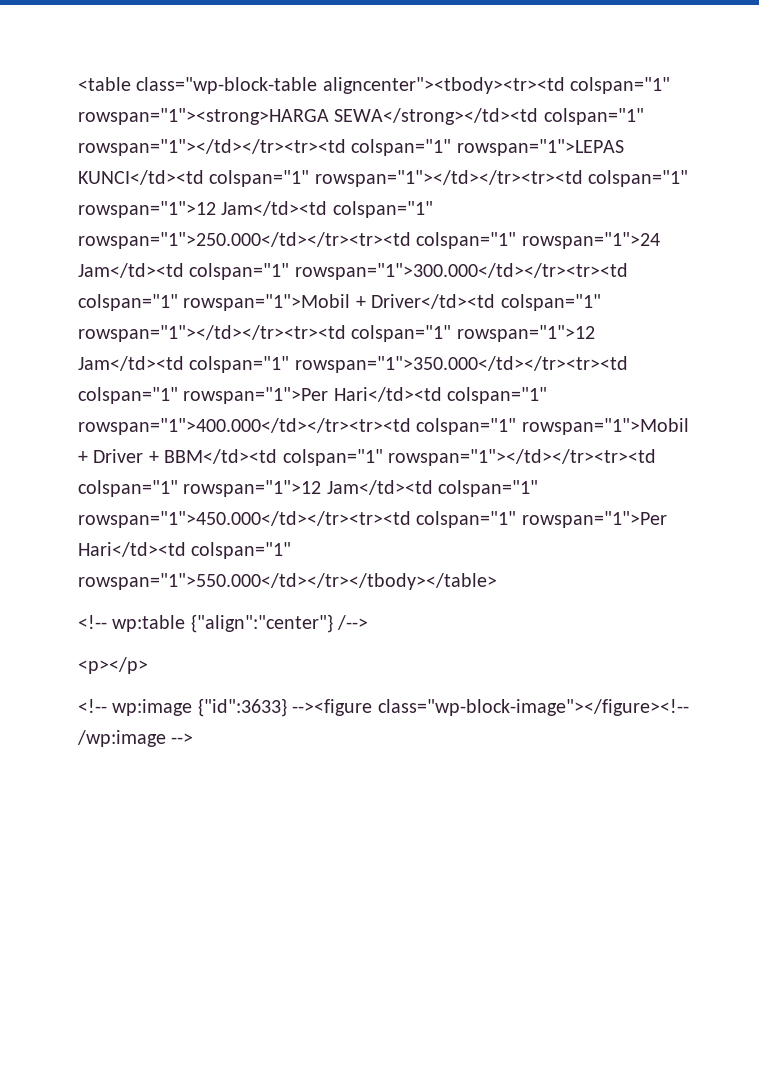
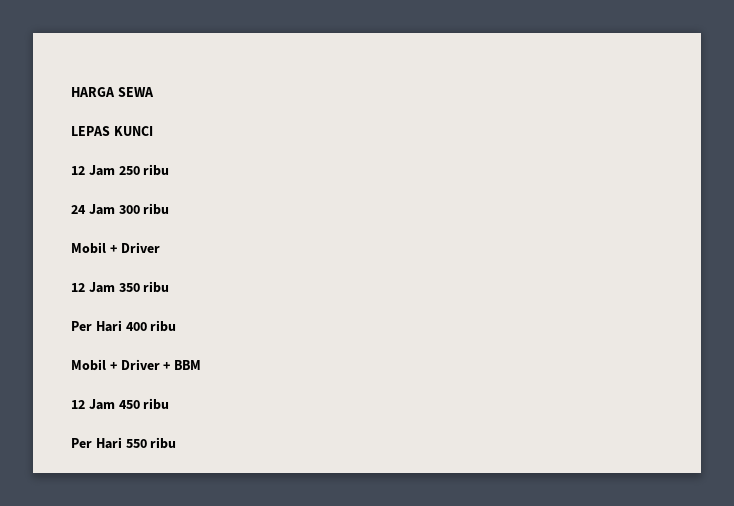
[78,77,671,94] [78,108,644,125] [78,139,624,156] [78,170,689,187] [78,201,433,218] [78,232,660,249] [78,263,628,280] [78,294,601,311] [78,325,595,342] [78,356,628,373] [78,387,548,404] [78,418,689,435] [78,449,656,466] [78,480,539,497] [78,511,667,528] [78,542,292,559] [78,573,497,590] [78,614,369,633] [78,657,148,674] [78,698,689,717] [77,730,194,747] <table class="wp-block-table aligncenter"><tbody><tr><td colspan="1" rowspan="1"><strong>HARGA SEWA</strong></td><td colspan="1" rowspan="1"></td></tr><tr><td colspan="1" rowspan="1">LEPAS KUNCI</td><td colspan="1" rowspan="1"></td></tr><tr><td colspan="1" rowspan="1">12 Jam</td><td colspan="1" rowspan="1">250.000</td></tr><tr><td colspan="1" rowspan="1">24 Jam</td><td colspan="1" rowspan="1">300.000</td></tr><tr><td colspan="1" rowspan="1">Mobil + Driver</td><td colspan="1" rowspan="1"></td></tr><tr><td colspan="1" rowspan="1">12 Jam</td><td colspan="1" rowspan="1">350.000</td></tr><tr><td colspan="1" rowspan="1">Per Hari</td><td colspan="1" rowspan="1">400.000</td></tr><tr><td colspan="1" rowspan="1">Mobil + Driver + BBM</td><td colspan="1" rowspan="1"></td></tr><tr><td colspan="1" rowspan="1">12 Jam</td><td colspan="1" rowspan="1">450.000</td></tr><tr><td colspan="1" rowspan="1">Per Hari</td><td colspan="1" rowspan="1">550.000</td></tr></tbody></table> // <!-- wp:table {"align":"center"} /--> // <p></p> // <!-- wp:image {"id":3633} --><figure class="wp-block-image"></figure><!-- /wp:image --> -> [71,87,154,97] [71,126,153,136] [71,164,170,176] [71,203,170,215] [71,242,160,254] [71,281,170,293] [71,320,177,332] [71,359,202,371] [71,398,170,410] [71,437,177,449] HARGA SEWA // LEPAS KUNCI // 12 Jam 250 ribu // 24 Jam 300 ribu // Mobil + Driver // 12 Jam 350 ribu // Per Hari 400 ribu // Mobil + Driver + BBM // 12 Jam 450 ribu // Per Hari 550 ribu

